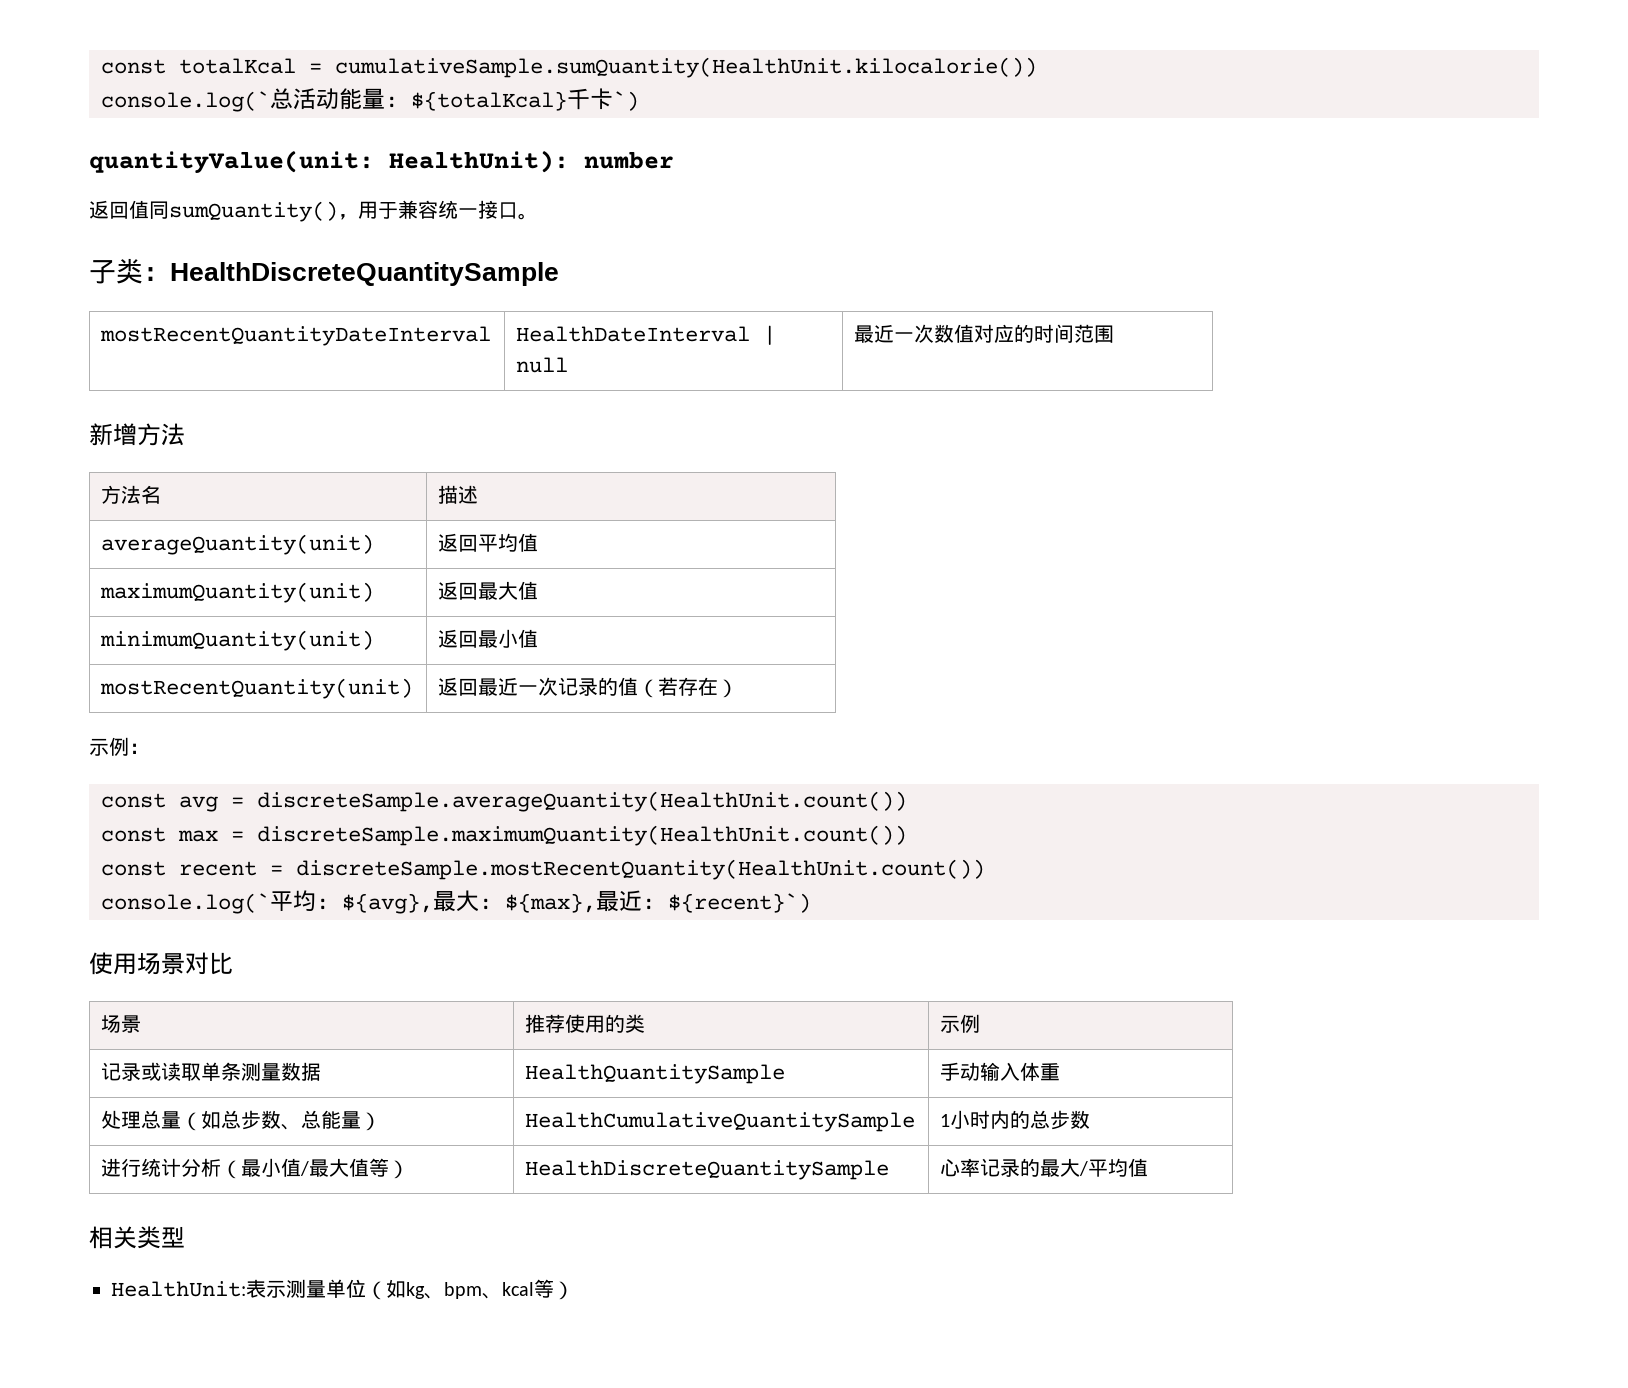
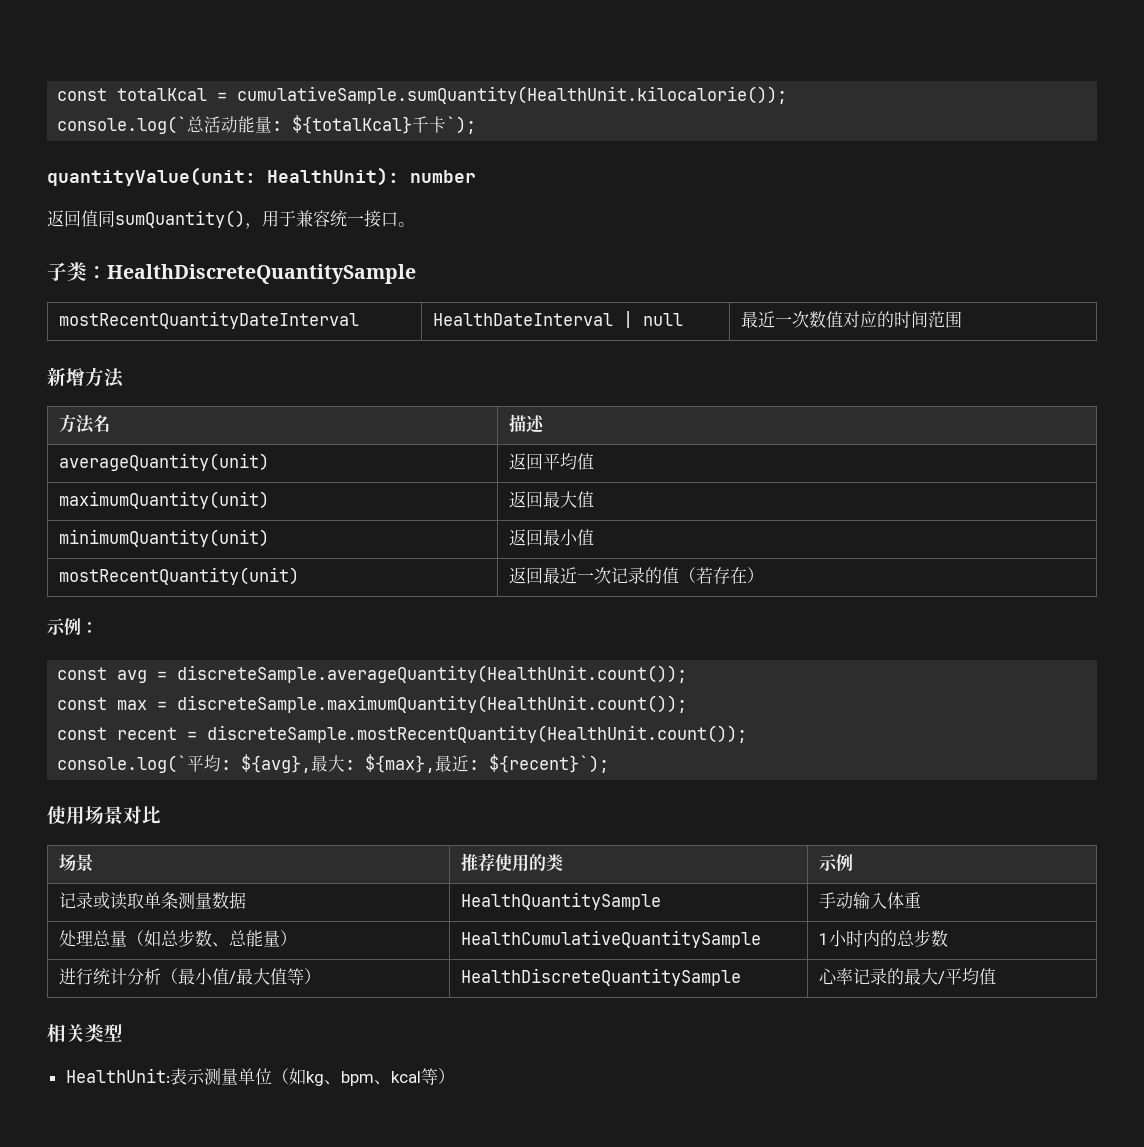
[335,57,1037,78] cumulativeSample.sumQuantity(HealthUnit.kilocalorie()) -> [237,86,788,104] cumulativeSample.sumQuantity(HealthUnit.kilocalorie());
[613,91,639,111] `) -> [446,116,477,134] `);
[257,791,907,812] discreteSample.averageQuantity(HealthUnit.count()) -> [177,665,688,683] discreteSample.averageQuantity(HealthUnit.count());
[257,825,907,846] discreteSample.maximumQuantity(HealthUnit.count()) -> [177,695,688,713] discreteSample.maximumQuantity(HealthUnit.count());
[296,859,985,880] discreteSample.mostRecentQuantity(HealthUnit.count()) -> [207,725,748,743] discreteSample.mostRecentQuantity(HealthUnit.count());
[668,893,811,913] ${recent}`) -> [489,754,610,773] ${recent}`);

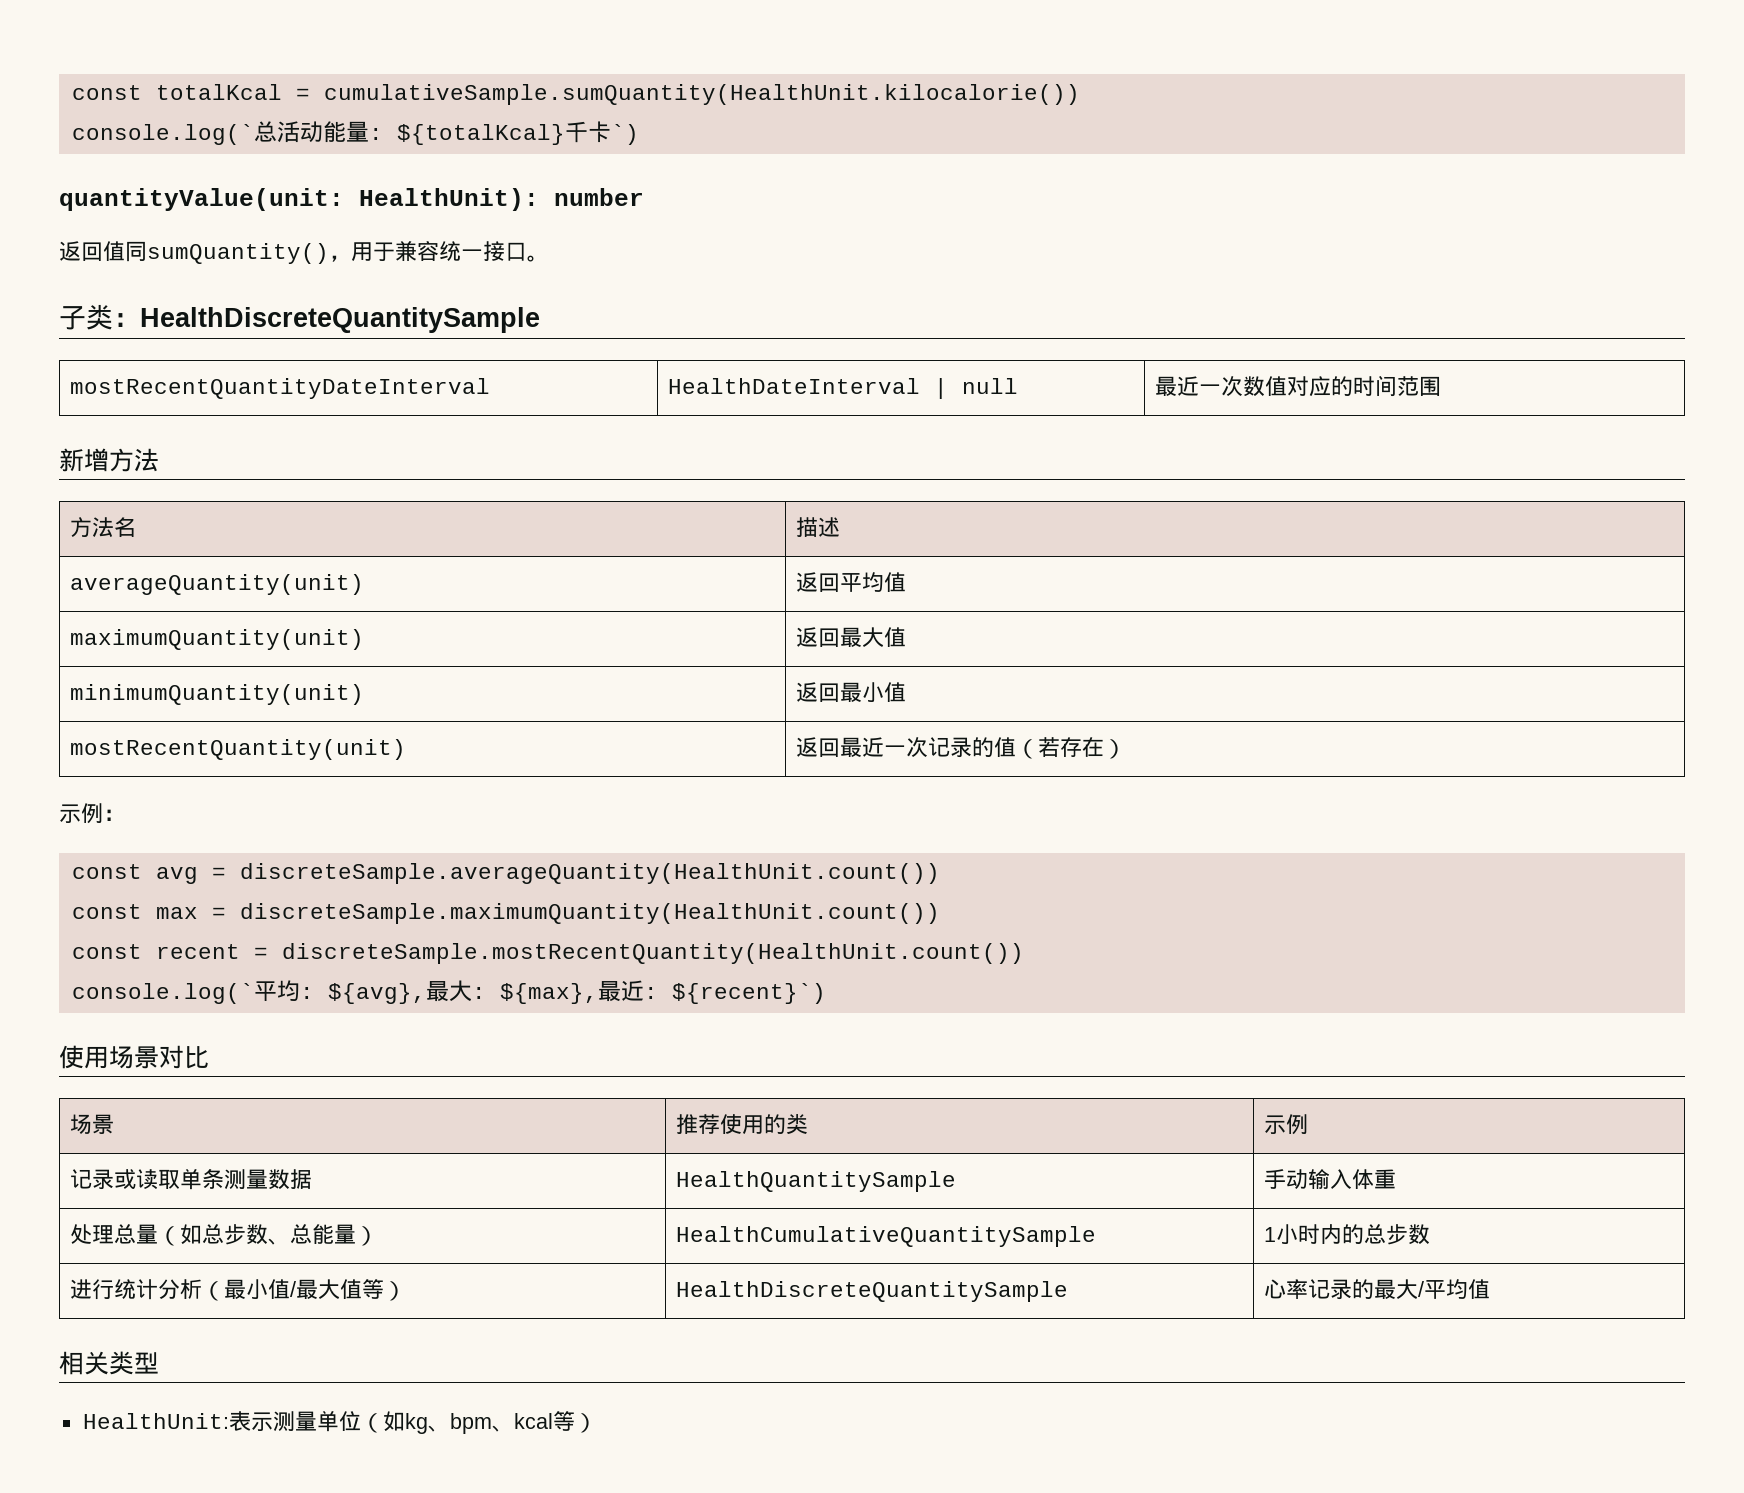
[237,86,788,104] cumulativeSample.sumQuantity(HealthUnit.kilocalorie()); -> [323,84,1080,105] cumulativeSample.sumQuantity(HealthUnit.kilocalorie())
[446,116,477,134] `); -> [610,124,639,145] `)
[177,665,688,683] discreteSample.averageQuantity(HealthUnit.count()); -> [239,863,940,884] discreteSample.averageQuantity(HealthUnit.count())
[177,695,688,713] discreteSample.maximumQuantity(HealthUnit.count()); -> [239,903,940,924] discreteSample.maximumQuantity(HealthUnit.count())
[207,725,748,743] discreteSample.mostRecentQuantity(HealthUnit.count()); -> [281,943,1024,964] discreteSample.mostRecentQuantity(HealthUnit.count())
[489,754,610,773] ${recent}`); -> [671,983,826,1004] ${recent}`)

